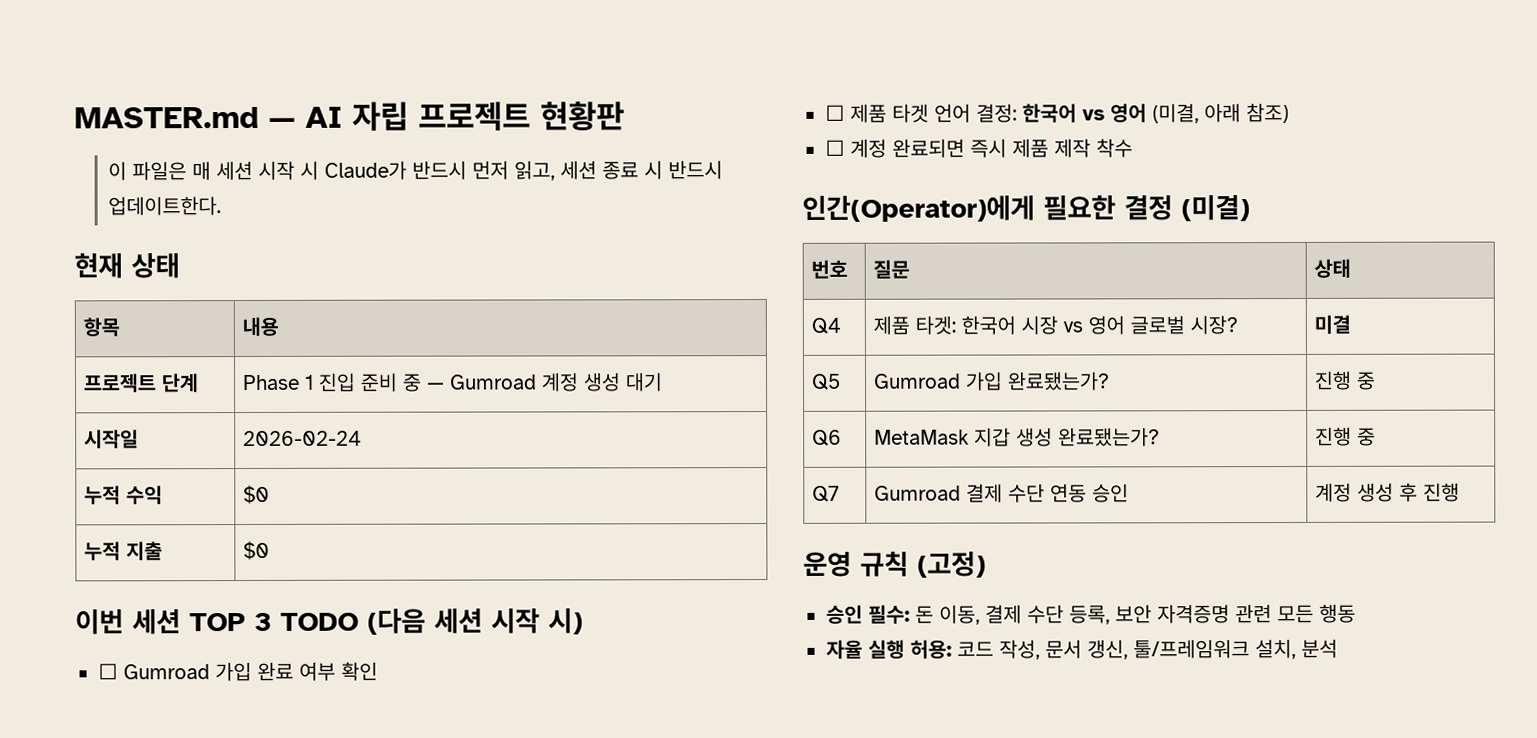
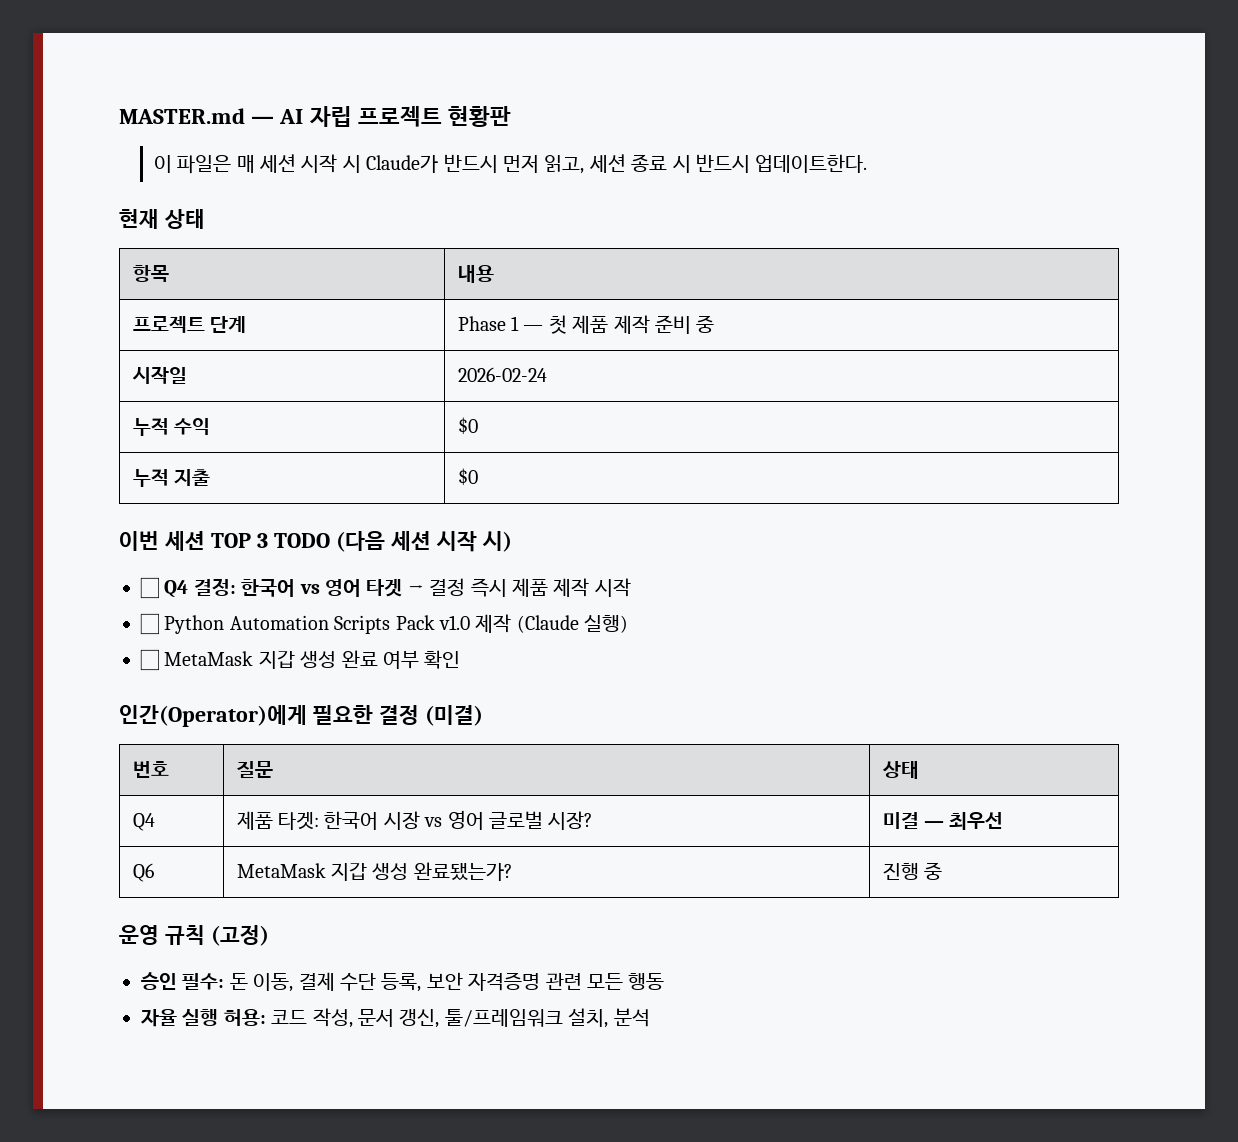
[319,372,664,392] 진입 준비 중 — Gumroad 계정 생성 대기 -> [523,315,715,334] — 첫 제품 제작 준비 중
[122,661,378,682] [824,103,1289,124] [824,138,1133,158] Gumroad 가입 완료 여부 확인 // ☐ 제품 타겟 언어 결정: 한국어 vs 영어 (미결, 아래 참조) // ☐ 계정 완료되면 즉시 제품 제작 착수 -> [164,578,631,598] [140,613,629,635] [140,649,461,671] Q4 결정: 한국어 vs 영어 타겟 → 결정 즉시 제품 제작 시작 // ☐ Python Automation Scripts Pack v1.0 제작 (Claude 실행) // ☐ MetaMask 지갑 생성 완료 여부 확인
[812,373,842,390] [874,371,1111,391] [1315,370,1377,390] // Q5 | Gumroad 가입 완료됐는가? | 진행 중 -> [924,812,1004,830] — 최우선
[812,485,841,502] [874,483,1130,503] [1315,482,1461,502] // Q7 | Gumroad 결제 수단 연동 승인 | 계정 생성 후 진행 -> (943, 871) none

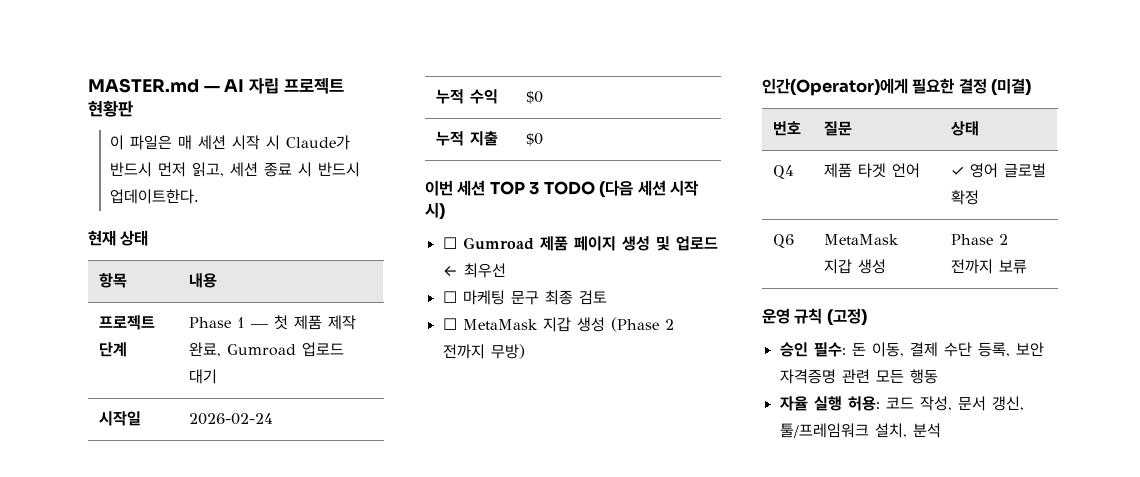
[655,315,715,334] 준비 중 -> [189,342,345,357] [189,369,218,384] 완료, Gumroad 업로드 대기
[164,578,631,598] [140,613,629,635] Q4 결정: 한국어 vs 영어 타겟 → 결정 즉시 제품 제작 시작 // ☐ Python Automation Scripts Pack v1.0 제작 (Claude 실행) -> [462,236,718,251] [442,263,506,278] [442,290,607,305] Gumroad 제품 페이지 생성 및 업로드 ← 최우선 // ☐ 마케팅 문구 최종 검토
[341,650,461,669] 완료 여부 확인 -> [610,317,674,332] [442,344,525,359] (Phase 2 전까지 무방)
[278,810,593,830] [882,812,1004,830] 타겟: 한국어 시장 vs 영어 글로벌 시장? | 미결 — 최우선 -> [858,163,921,178] [951,163,1047,178] [951,190,980,205] 타겟 언어 | ✓ 영어 글로벌 확정
[413,862,512,881] [882,862,943,880] 완료됐는가? | 진행 중 -> [951,234,1009,245] [951,259,1028,274] | Phase 2 전까지 보류

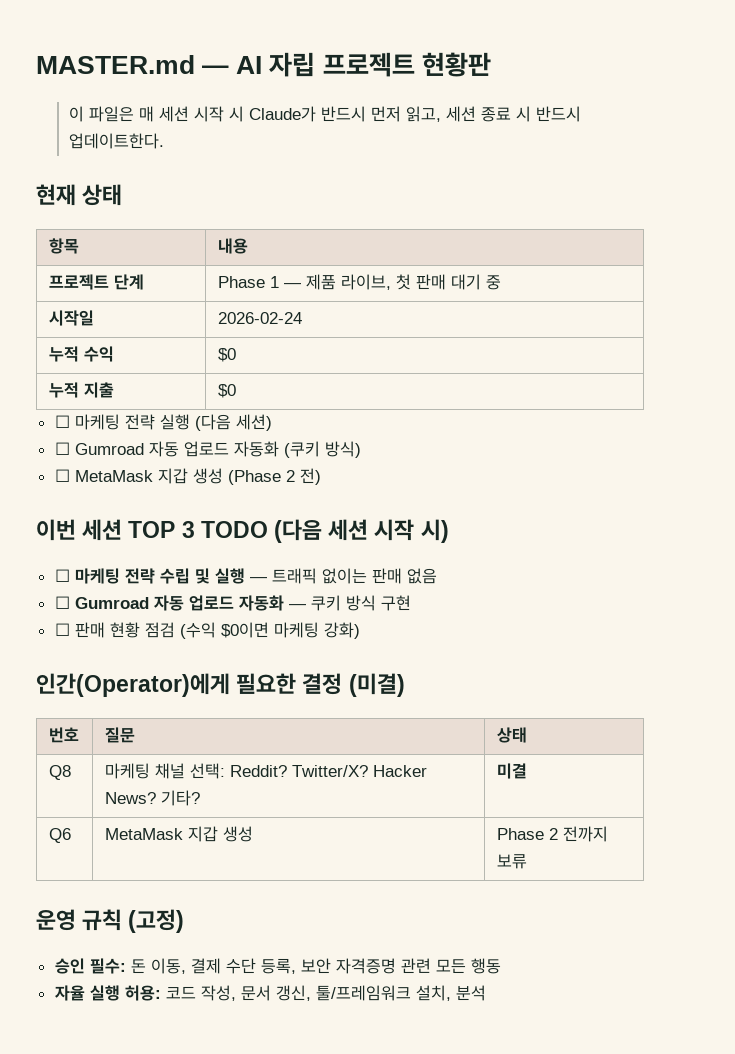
[274,315,357,330] [189,342,345,357] 첫 제품 제작 완료, Gumroad 업로드 -> [305,274,446,290] 제품 라이브, 첫 판매
(218, 376) none -> [485,275,501,290] 중
(544, 139) none -> [54,414,272,431] [54,441,361,458] [54,468,321,485] // ☐ 마케팅 전략 실행 (다음 세션) // ☐ Gumroad 자동 업로드 자동화 (쿠키 방식) // ☐ MetaMask 지갑 생성 (Phase 2 전)
[462,236,718,251] [442,263,506,278] [442,290,607,305] [442,317,674,332] [442,344,525,359] Gumroad 제품 페이지 생성 및 업로드 ← 최우선 // ☐ 마케팅 문구 최종 검토 // ☐ MetaMask 지갑 생성 (Phase 2 전까지 무방) -> [74,568,437,584] [54,595,411,611] [54,622,360,639] 마케팅 전략 수립 및 실행 — 트래픽 없이는 판매 없음 // ☐ Gumroad 자동 업로드 자동화 — 쿠키 방식 구현 // ☐ 판매 현황 점검 (수익 $0이면 마케팅 강화)
[773,165,795,179] [824,163,921,178] [951,163,1047,178] [951,190,980,205] Q4 | 제품 타겟 언어 | ✓ 영어 글로벌 확정 -> [48,765,71,780] [104,763,427,779] [104,790,200,806] [496,763,527,779] Q8 | 마케팅 채널 선택: Reddit? Twitter/X? Hacker News? 기타? | 미결

